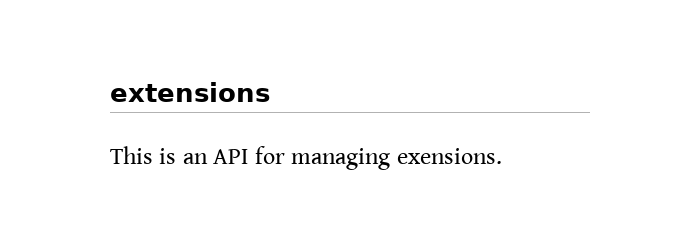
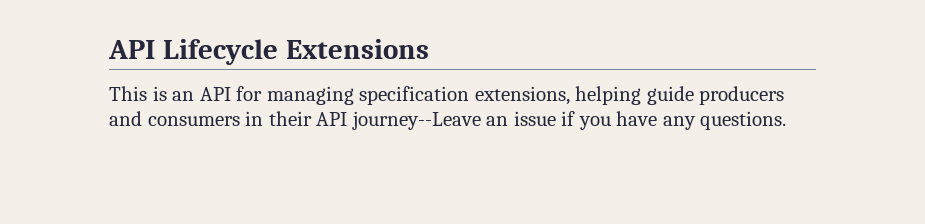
[110,82,270,102] extensions -> [108,39,429,65] API Lifecycle Extensions
[396,148,502,164] exensions. -> [359,86,785,105] [109,111,787,130] specification extensions, helping guide producers and consumers in their API journey--Leave an issue if you have any questions.

